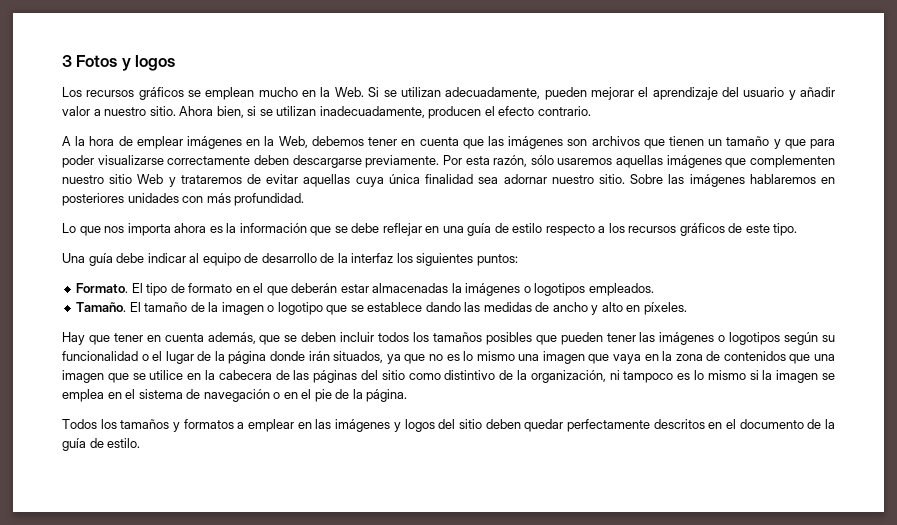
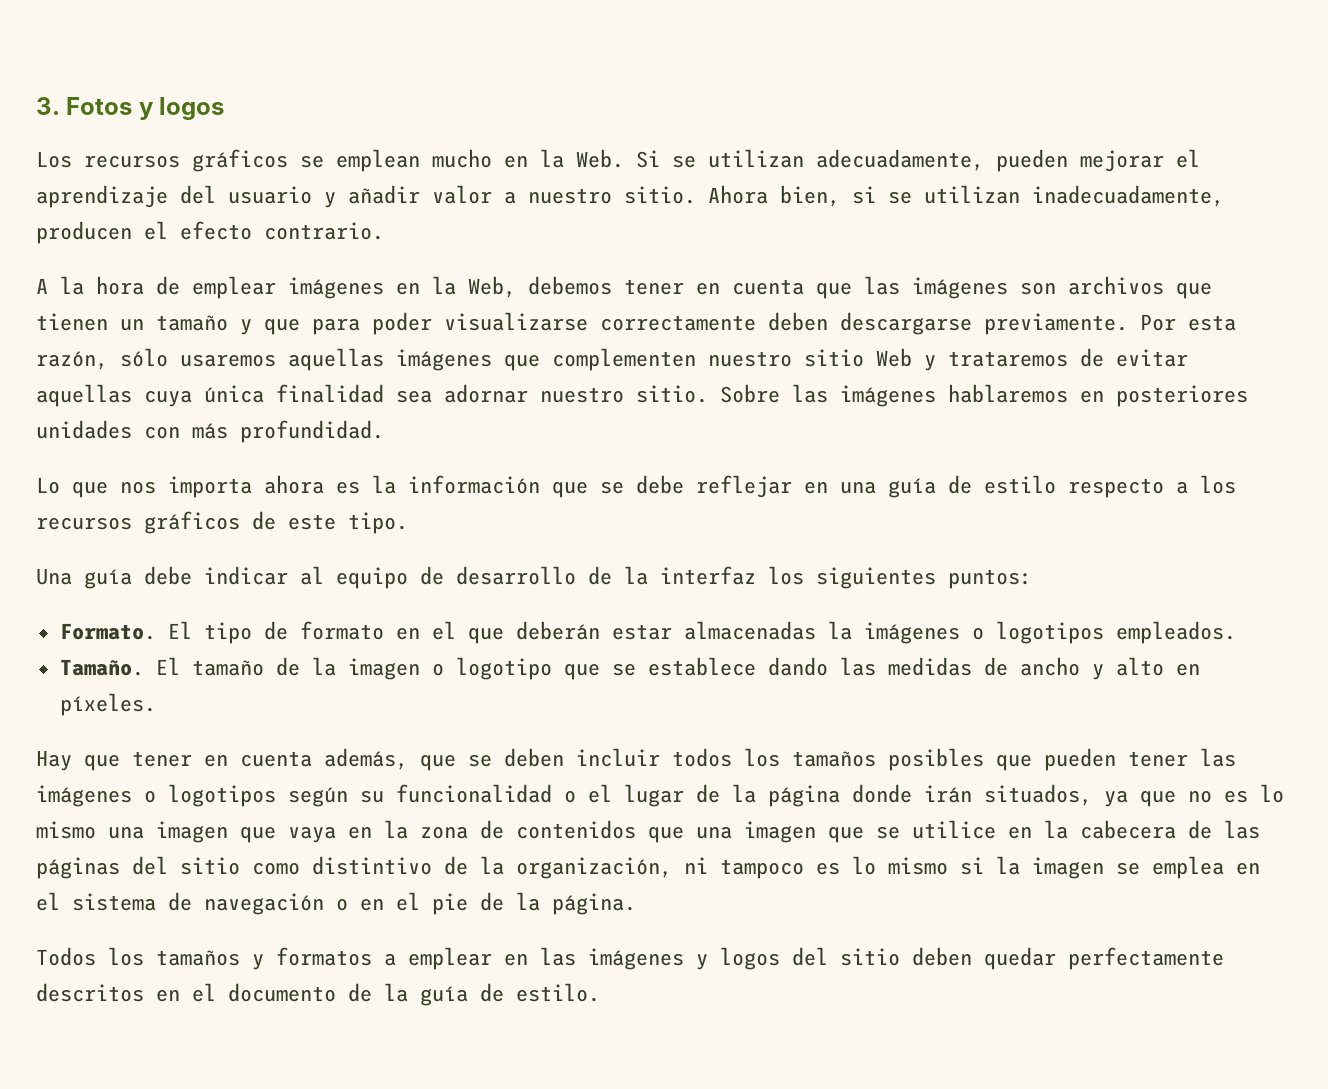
[62,55,72,67] 3 -> [36,97,60,115] 3.

